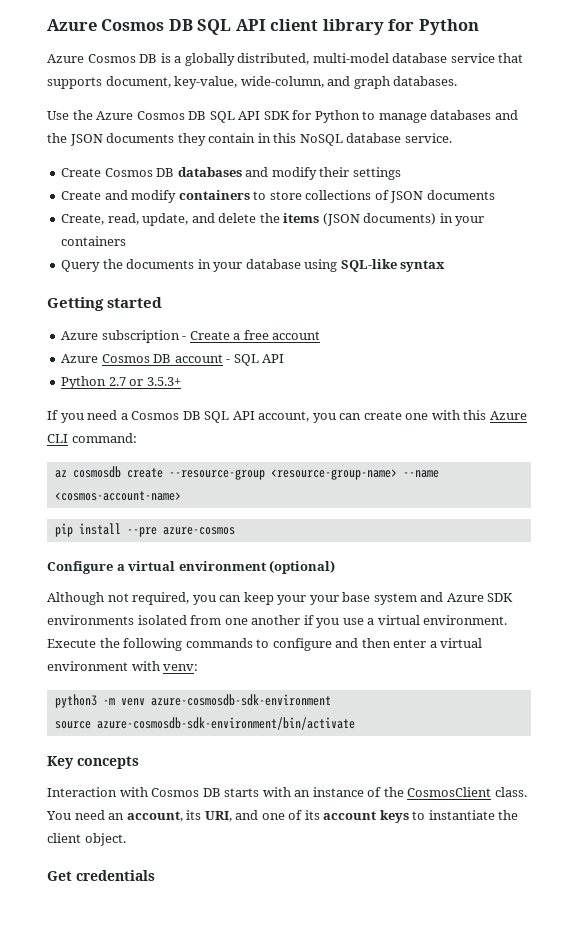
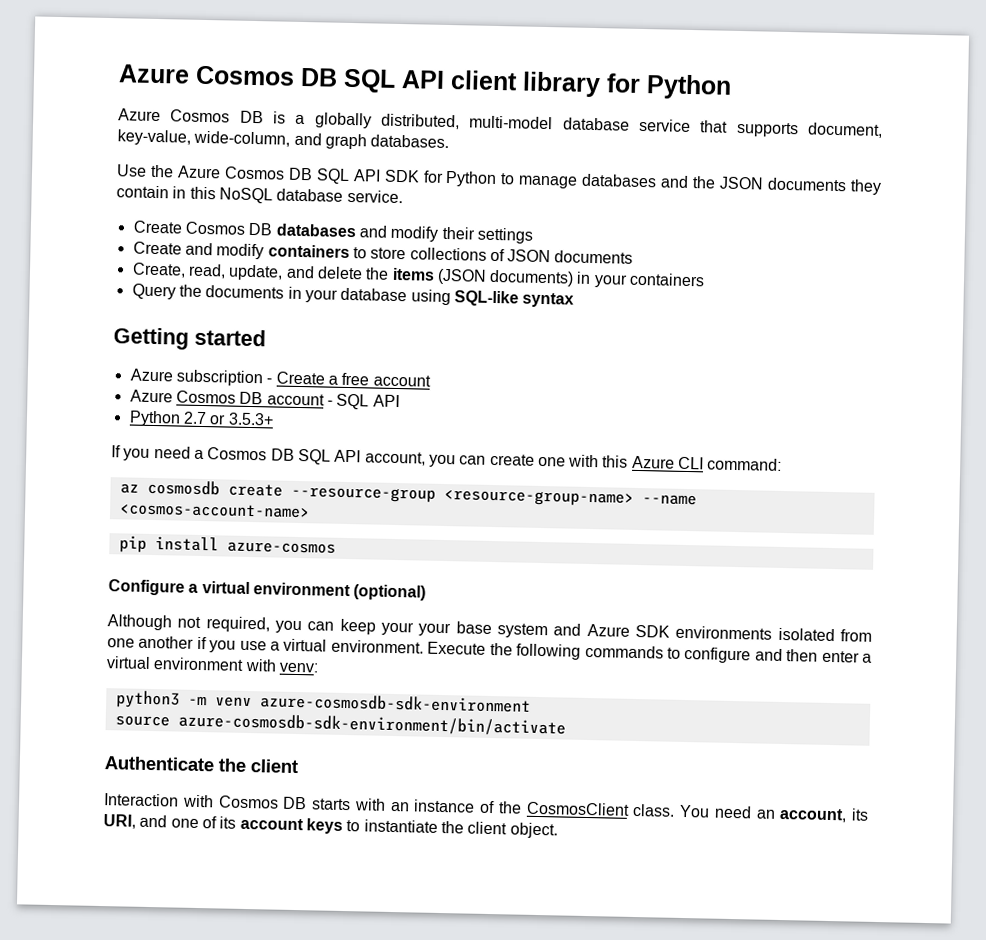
[126,527,157,537] --pre -> (219, 544) none
[47,756,139,769] Key concepts -> [104,756,298,774] Authenticate the client
[47,870,155,881] // Get credentials -> (558, 830) none

